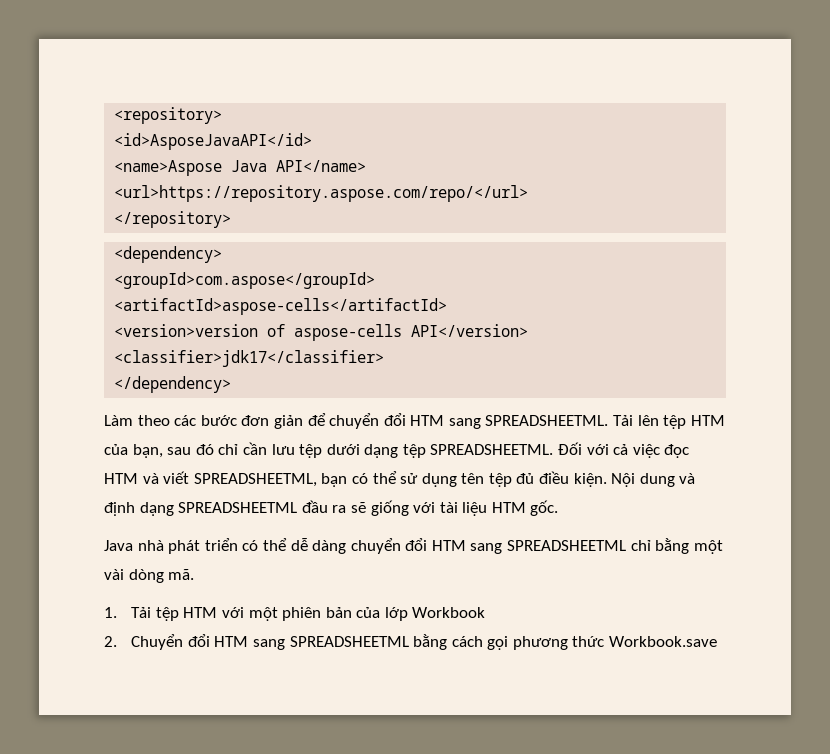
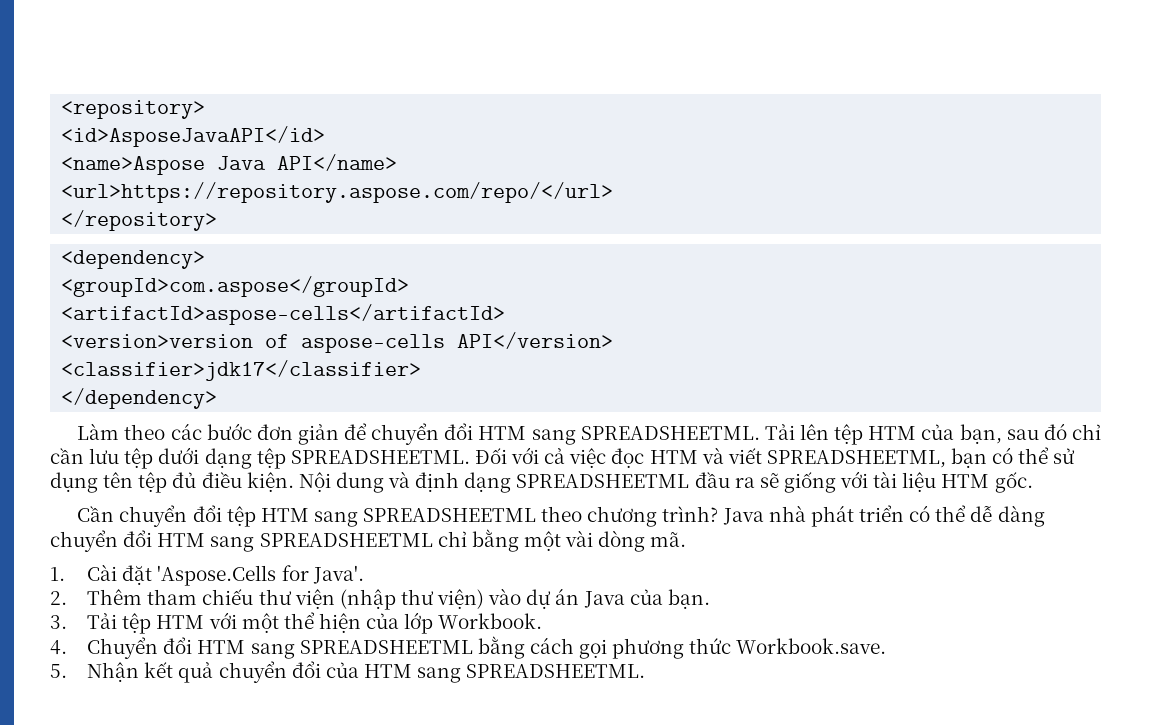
(559, 508) none -> [77,505,719,527] Cần chuyển đổi tệp HTM sang SPREADSHEETML theo chương trình?
(117, 612) none -> [87,564,364,586] [50,588,710,610] [50,615,67,629] Cài đặt 'Aspose.Cells for Java'. // 2. Thêm tham chiếu thư viện (nhập thư viện) vào dự án Java của bạn. // 3.
[282,607,486,621] [104,636,117,647] phiên bản của lớp Workbook // 2. -> [283,612,543,634] [50,640,67,655] thể hiện của lớp Workbook. // 4.
[609,636,718,647] Workbook.save -> [736,638,887,654] [50,661,646,683] Workbook.save. // 5. Nhận kết quả chuyển đổi của HTM sang SPREADSHEETML.

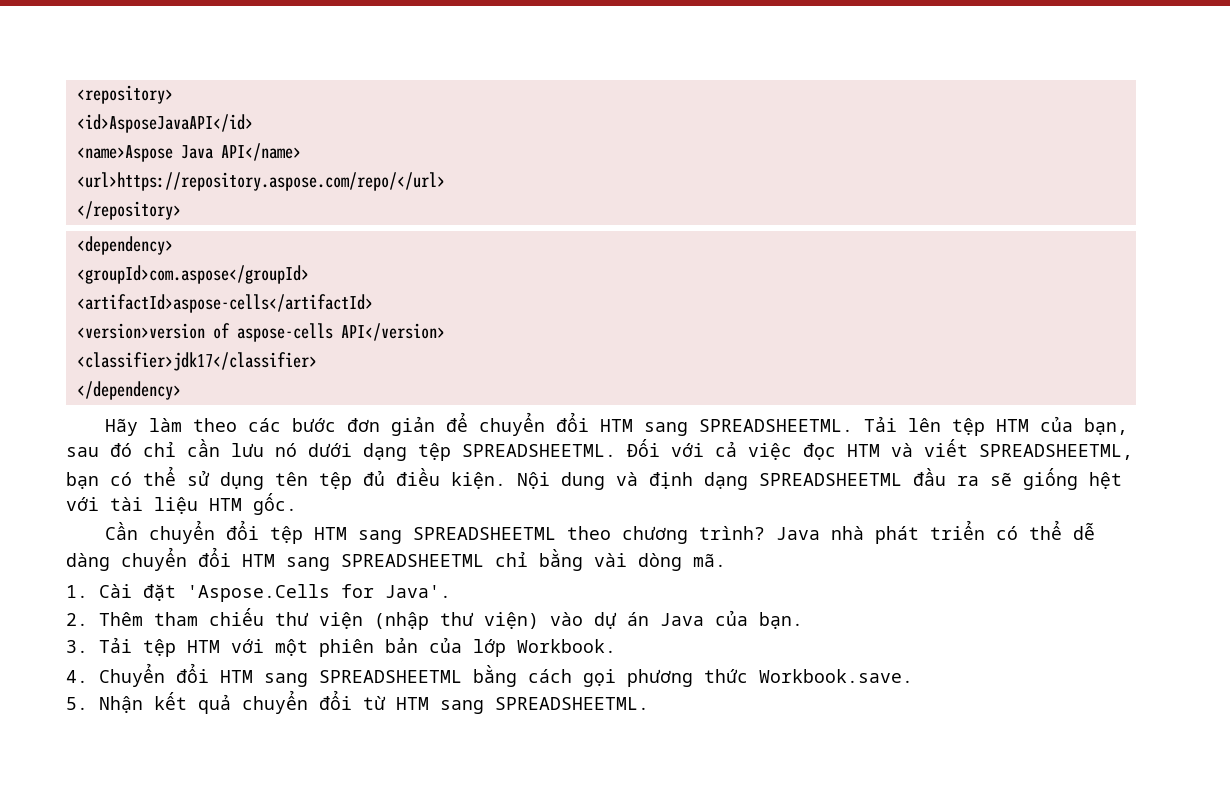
[77,423,120,440] Làm -> [105,418,183,436] Hãy làm
[124,448,154,469] tệp -> [275,443,297,457] nó
(836, 482) none -> [1089,472,1122,489] hệt
[523,531,561,551] một -> (583, 560) none
[283,612,361,633] thể hiện -> [319,637,419,657] phiên bản
[325,662,359,678] của -> [363,696,387,710] từ

